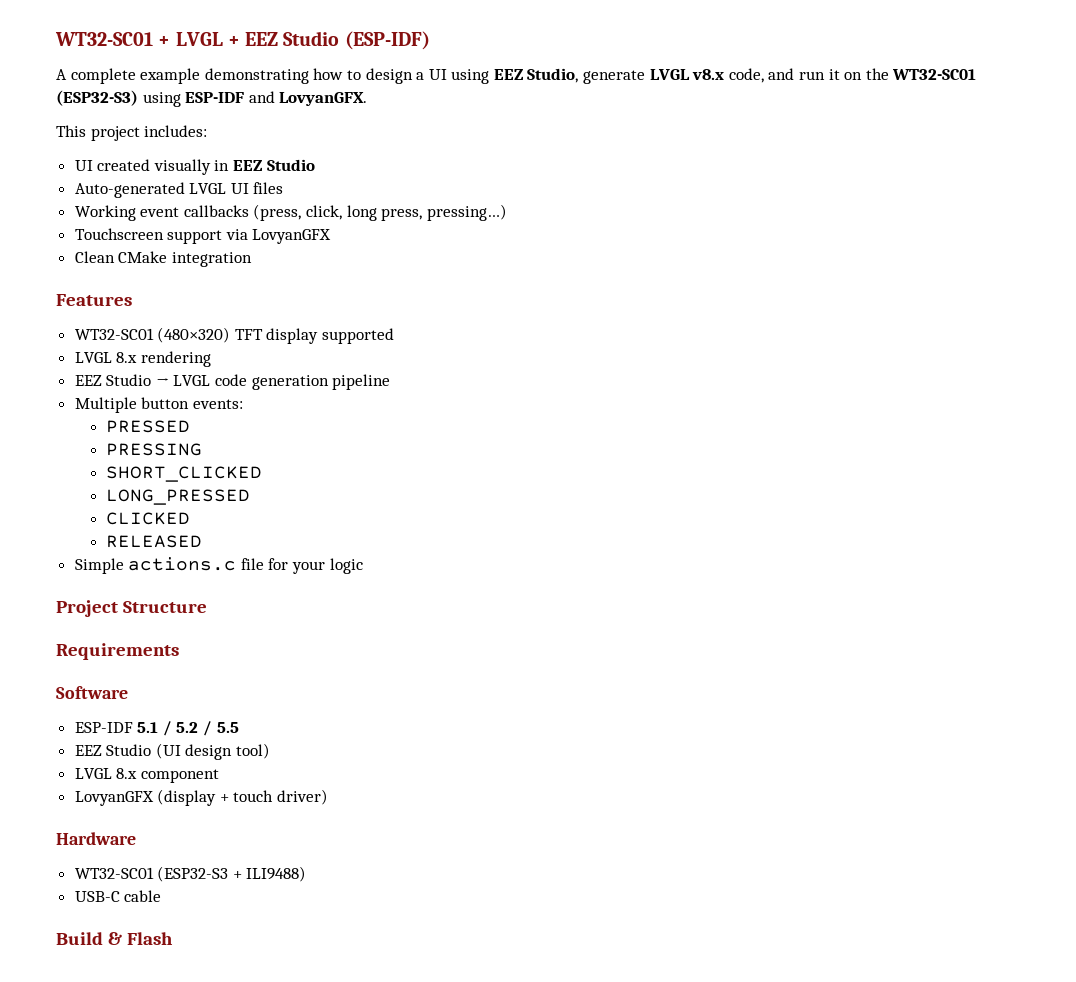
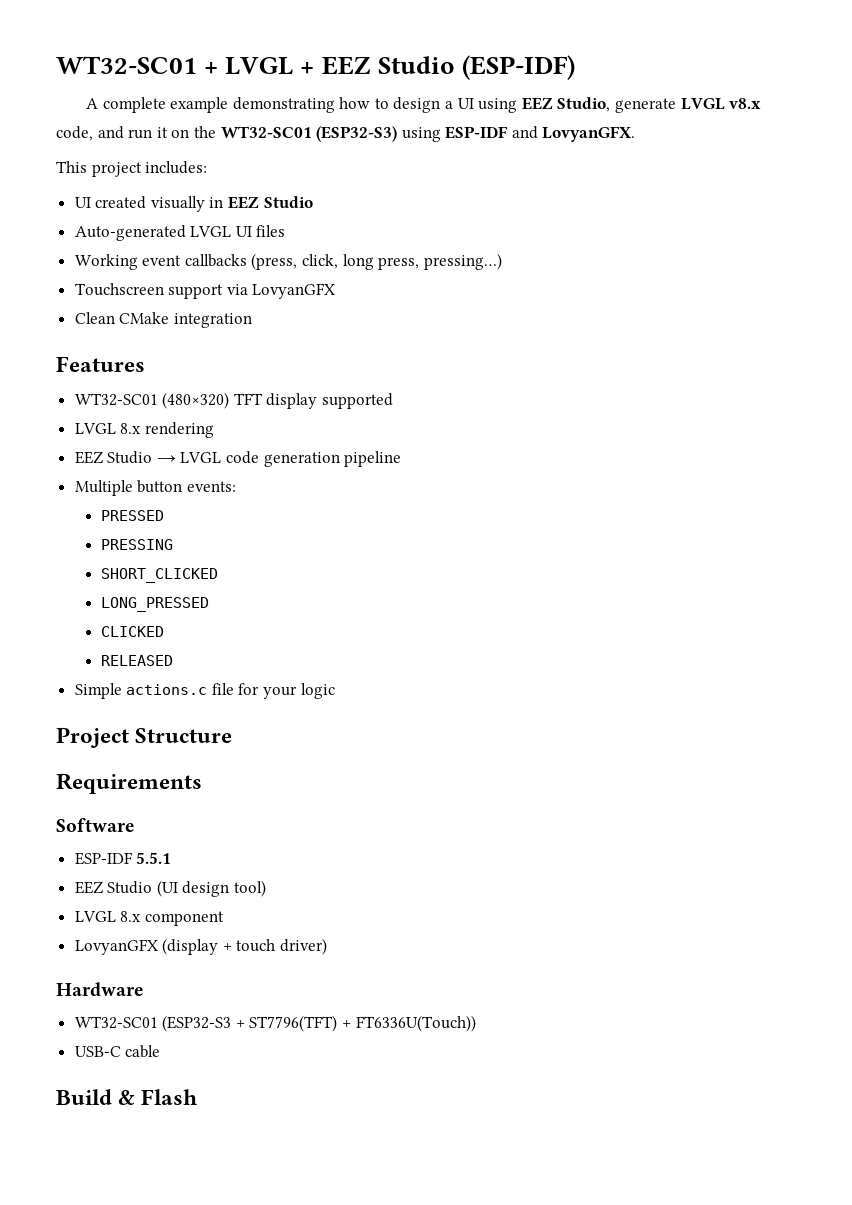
[137,721,239,736] 5.1 / 5.2 / 5.5 -> [136,852,172,864] 5.5.1
[246,866,307,882] ILI9488) -> [249,1015,476,1032] ST7796(TFT) + FT6336U(Touch))

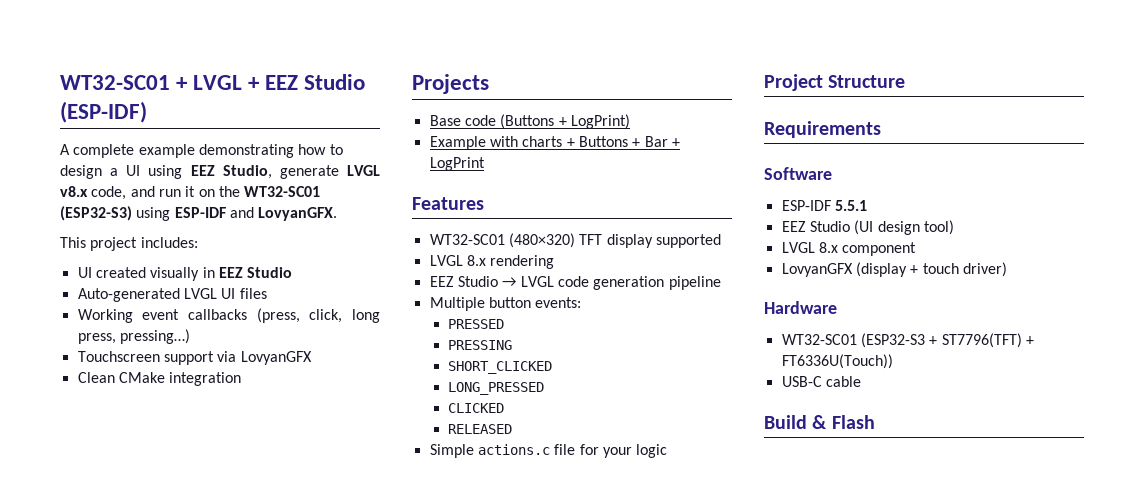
(252, 320) none -> [412,74,489,94] [429,114,630,129] [429,136,680,150] [429,157,485,171] // Projects // Base code (Buttons + LogPrint) // Example with charts + Buttons + Bar + LogPrint

